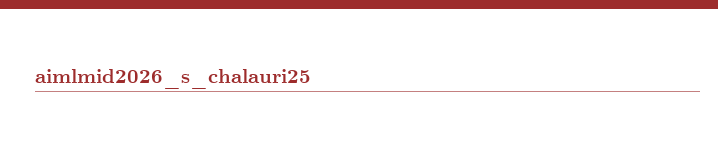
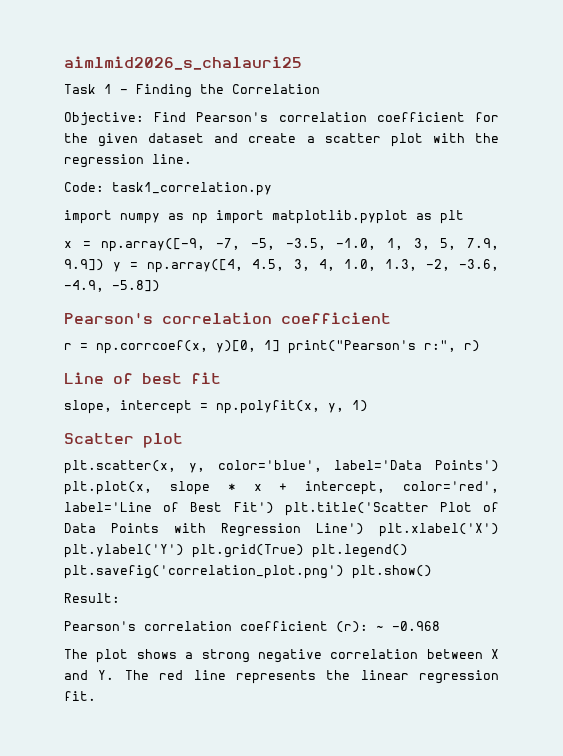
(311, 79) none -> [64,84,320,98] [64,112,499,126] [64,133,499,147] [64,154,192,168] [64,182,272,196] [64,210,464,224] [64,238,499,252] [64,259,500,273] [64,280,160,292] [64,312,391,324] [64,340,480,354] [64,372,221,384] [64,400,368,414] [64,433,183,448] [64,460,499,474] [64,481,500,495] [64,502,499,516] [64,523,499,537] [64,544,408,558] [64,565,432,579] [64,593,120,603] [64,621,440,633] [64,649,499,663] [64,670,499,684] [64,691,96,701] // Task 1 – Finding the Correlation // Objective: Find Pearson's correlation coefficient for the given dataset and create a scatter plot with the regression line. // Code: task1_correlation.py // import numpy as np import matplotlib.pyplot as plt // x = np.array([-9, -7, -5, -3.5, -1.0, 1, 3, 5, 7.9, 9.9]) y = np.array([4, 4.5, 3, 4, 1.0, 1.3, -2, -3.6, -4.9, -5.8]) // Pearson's correlation coefficient // r = np.corrcoef(x, y)[0, 1] print("Pearson's r:", r) // Line of best fit // slope, intercept = np.polyfit(x, y, 1) // Scatter plot // plt.scatter(x, y, color='blue', label='Data Points') plt.plot(x, slope * x + intercept, color='red', label='Line of Best Fit') plt.title('Scatter Plot of Data Points with Regression Line') plt.xlabel('X') plt.ylabel('Y') plt.grid(True) plt.legend() plt.savefig('correlation_plot.png') plt.show() // Result: // Pearson's correlation coefficient (r): ~ -0.968 // The plot shows a strong negative correlation between X and Y. The red line represents the linear regression fit.

